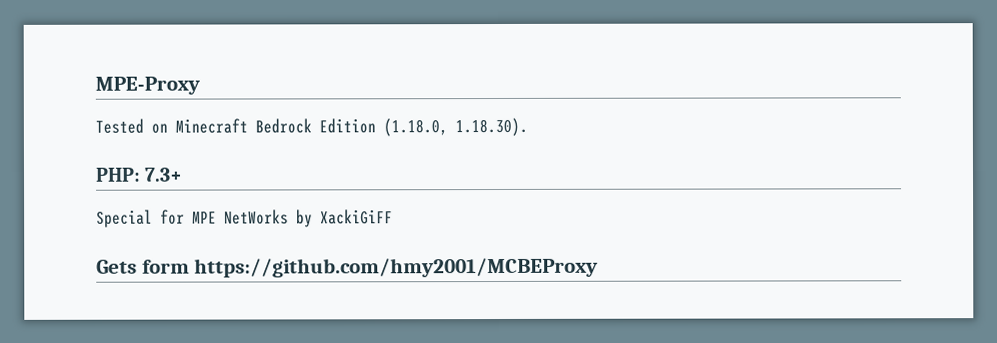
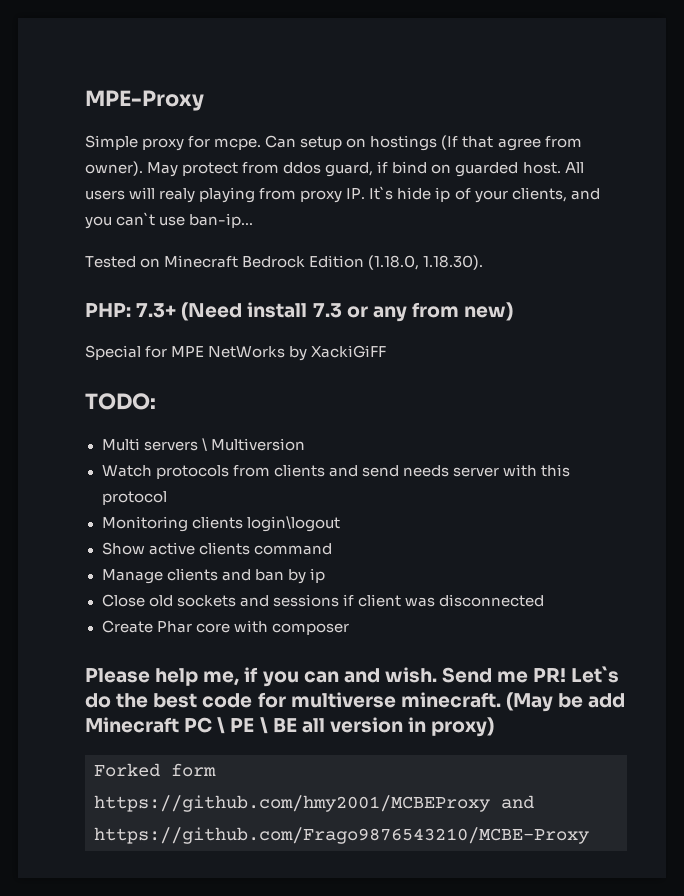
(200, 85) none -> [85,135,582,151] [85,161,584,177] [85,186,600,203] [85,212,254,229] // Simple proxy for mcpe. Can setup on hostings (If that agree from owner). May protect from ddos guard, if bind on guarded host. All users will realy playing from proxy IP. It`s hide ip of your clients, and you can`t use ban-ip...
(184, 174) none -> [181,302,514,322] (Need install 7.3 or any from new)
[96,257,599,278] Gets form https://github.com/hmy2001/MCBEProxy -> [85,393,156,410] [101,438,305,451] [101,464,570,479] [101,491,167,505] [101,516,340,532] [101,542,332,555] [101,568,325,584] [101,594,544,607] [101,620,349,635] [85,666,620,687] [85,692,626,712] [85,717,495,737] [94,763,216,777] [94,795,534,812] [94,827,589,844] TODO: // Multi servers \ Multiversion // Watch protocols from clients and send needs server with this protocol // Monitoring clients login\logout // Show active clients command // Manage clients and ban by ip // Close old sockets and sessions if client was disconnected // Create Phar core with composer // Please help me, if you can and wish. Send me PR! Let`s do the best code for multiverse minecraft. (May be add Minecraft PC \ PE \ BE all version in proxy) // Forked form https://github.com/hmy2001/MCBEProxy and https://github.com/Frago9876543210/MCBE-Proxy

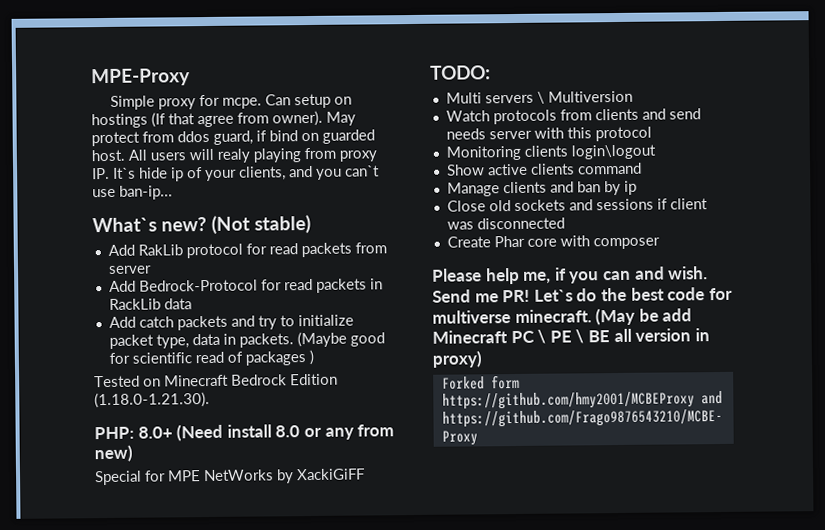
(254, 220) none -> [92,214,311,234] [107,242,387,259] [107,265,152,274] [108,278,383,293] [108,298,192,310] [108,314,354,331] [108,331,385,349] [108,349,314,366] // What`s new? (Not stable) // Add RakLib protocol for read packets from server // Add Bedrock-Protocol for read packets in RackLib data // Add catch packets and try to initialize packet type, data in packets. (Maybe good for scientific read of packages )
[368,255,484,270] (1.18.0, 1.18.30). -> [94,391,210,409] (1.18.0-1.21.30).
[136,303,177,318] 7.3+ -> [137,426,173,439] 8.0+
[312,303,342,318] 7.3 -> [275,425,301,438] 8.0

